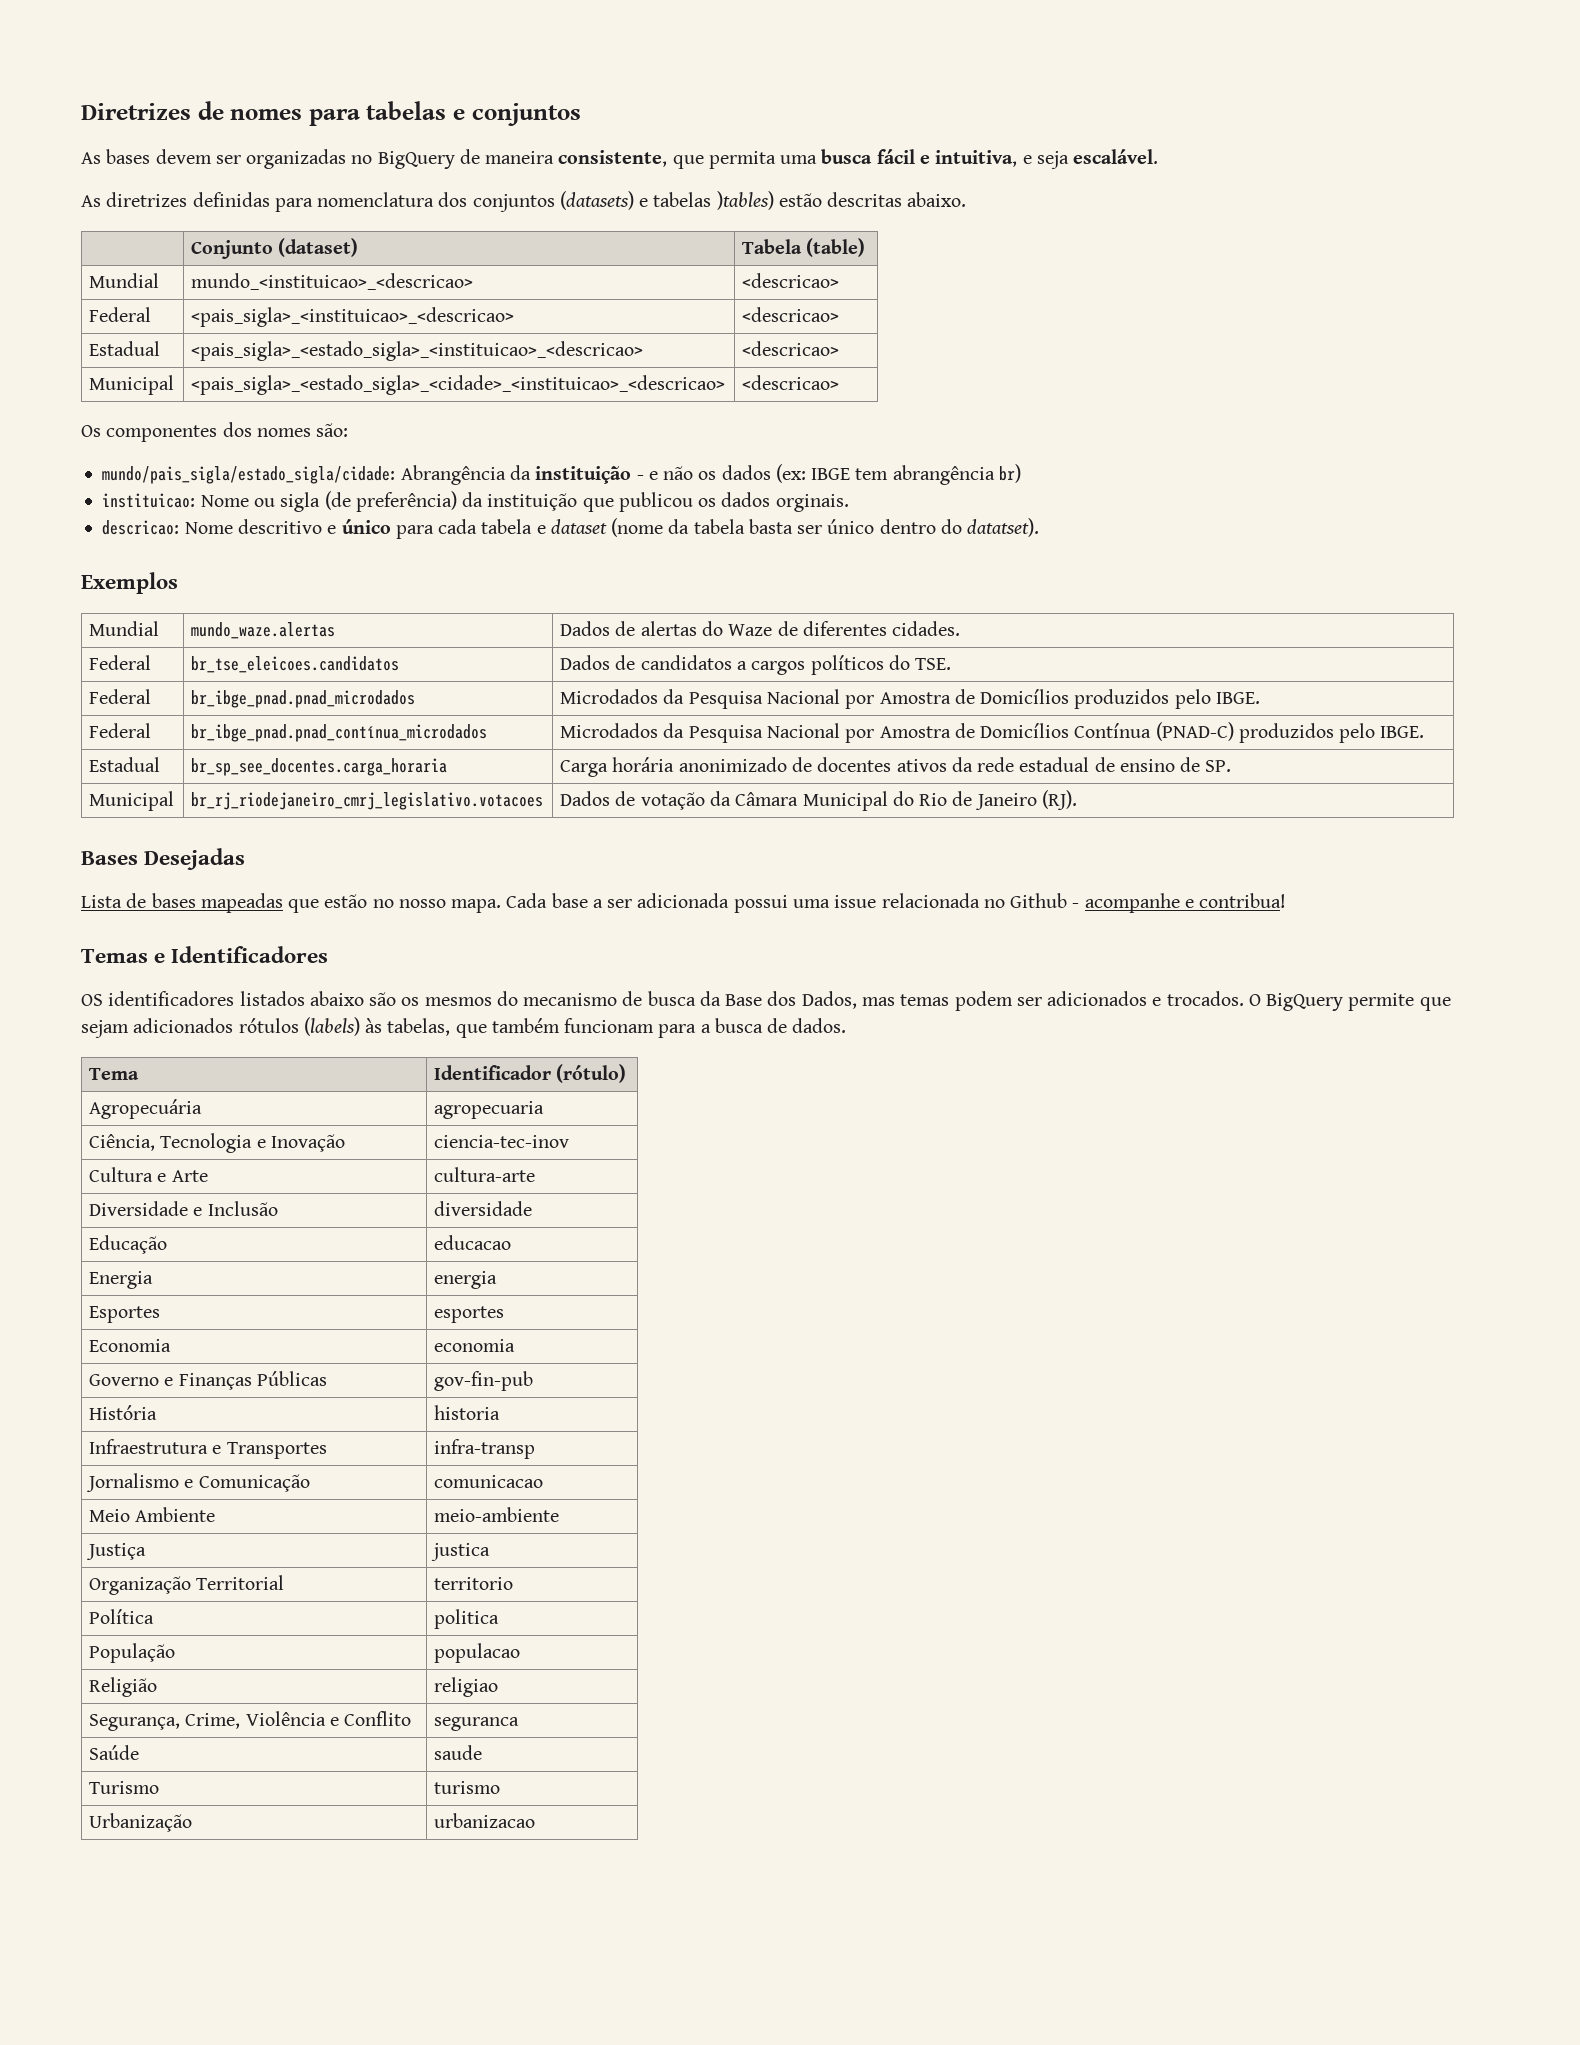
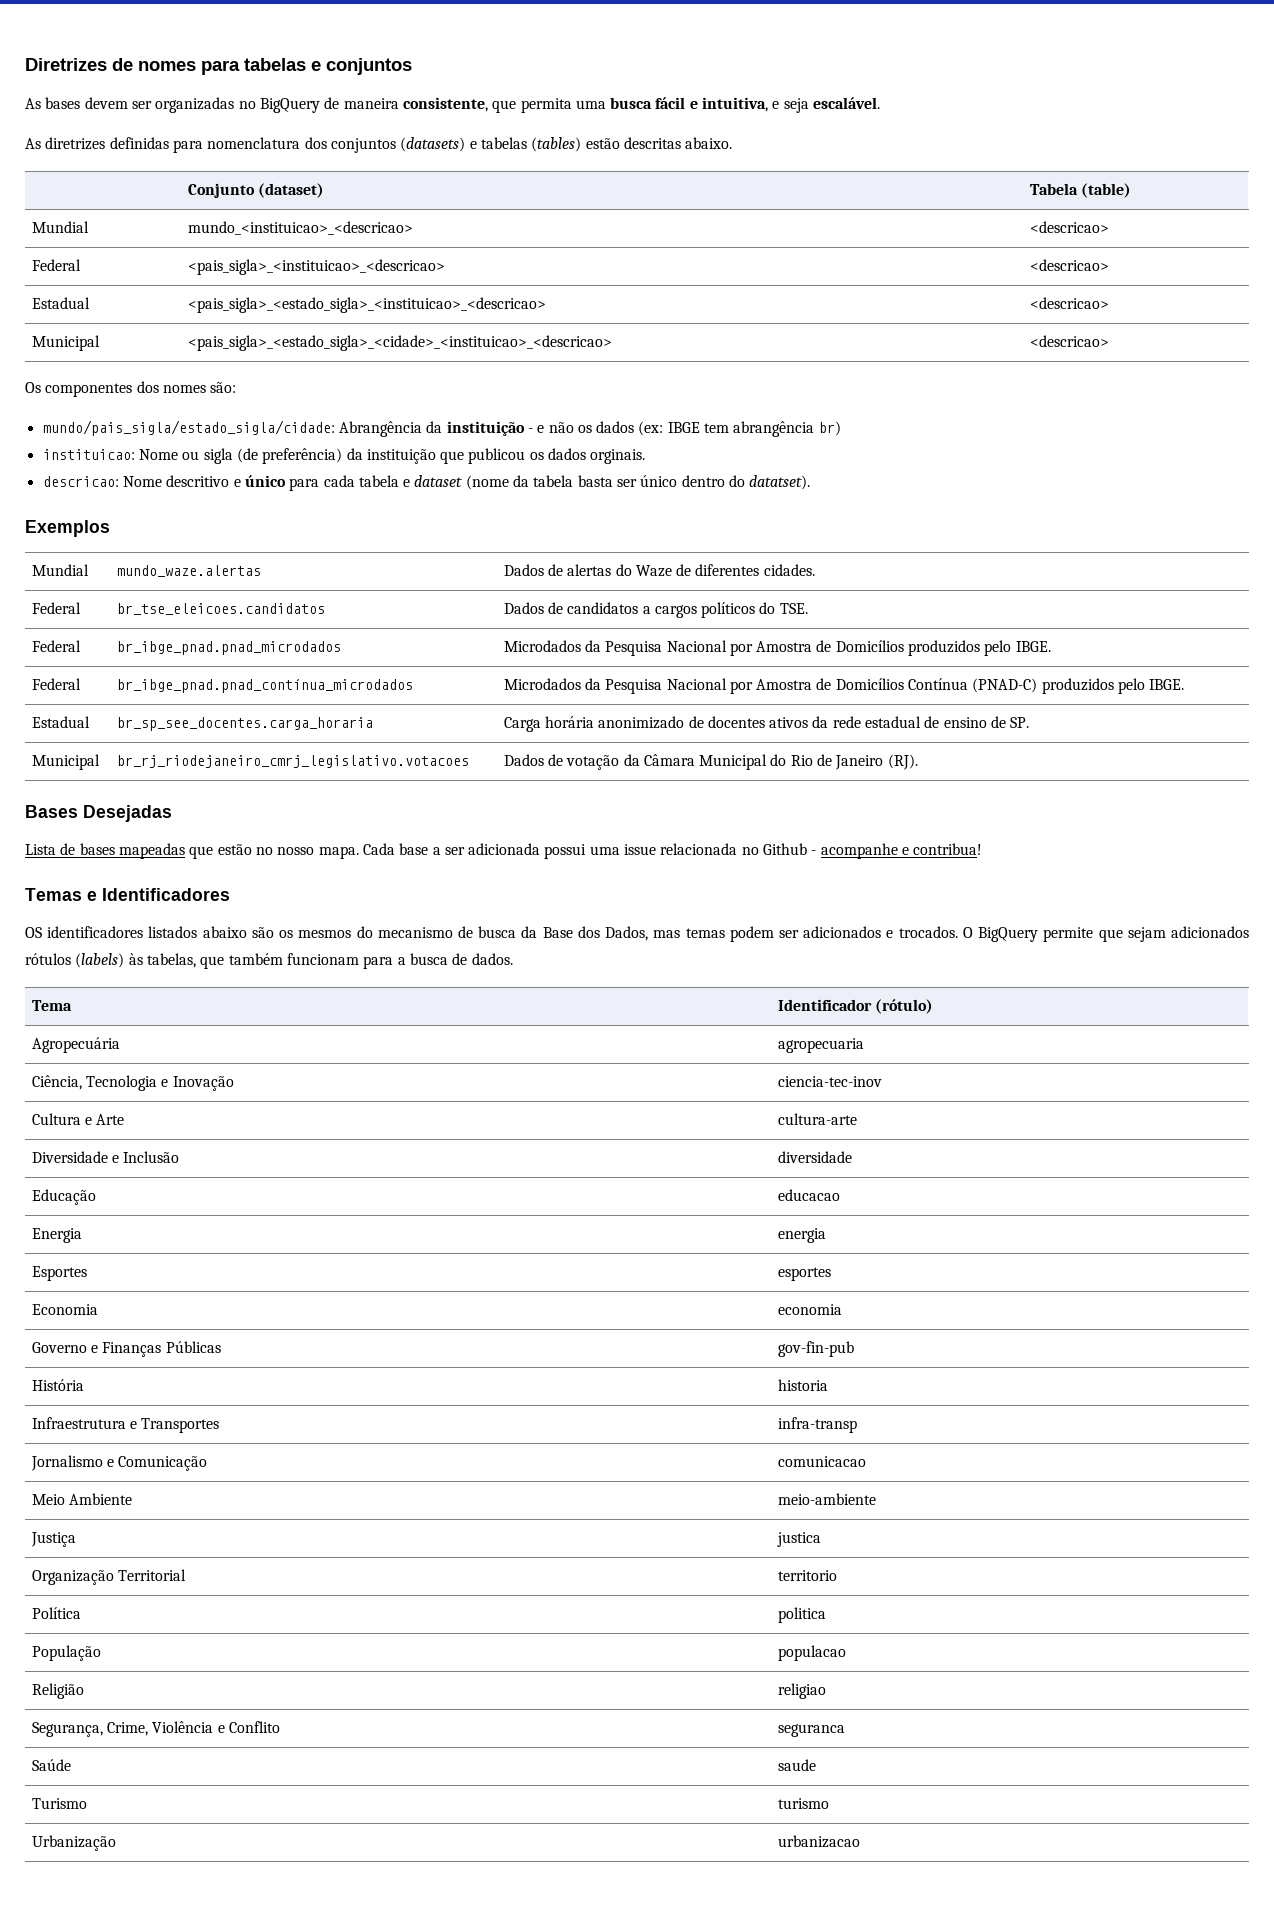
[716,191,774,210] )tables) -> [531,137,582,152] (tables)

